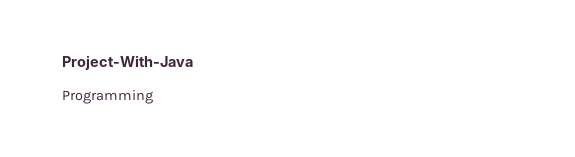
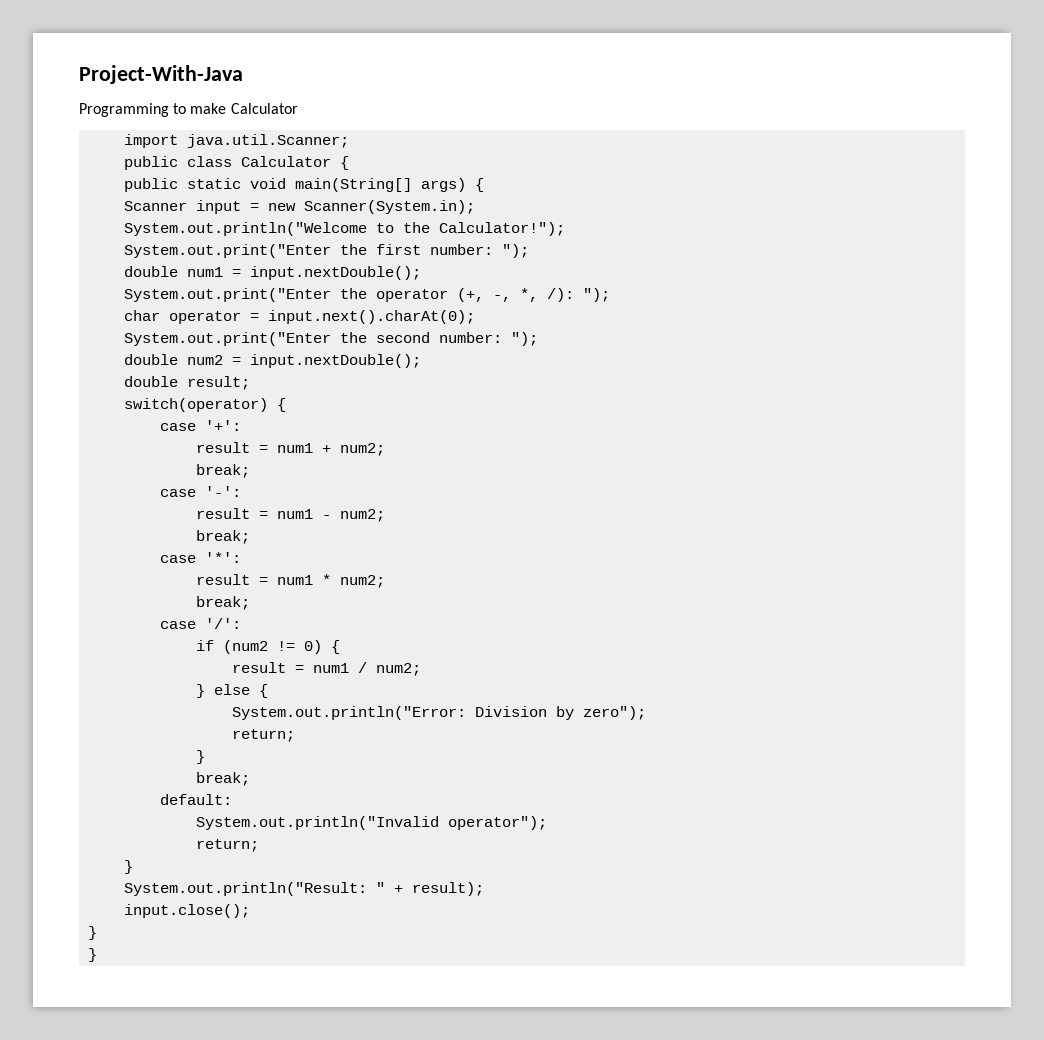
(153, 97) none -> [173,103,298,114] [124,134,350,148] [124,156,350,170] [124,178,485,192] [124,200,476,214] [124,222,566,236] [124,244,530,258] [124,266,422,280] [124,288,611,302] [124,310,476,324] [124,332,539,346] [124,354,422,368] [124,376,251,390] [124,398,287,412] [160,420,242,431] [196,442,386,456] [196,464,251,478] [160,486,242,497] [196,508,386,522] [196,530,251,544] [160,552,242,563] [196,574,386,588] [196,596,251,610] [160,618,242,629] [196,640,341,654] [232,662,422,676] [196,684,269,698] [232,706,647,720] [232,729,296,742] [196,750,206,764] [196,772,251,786] [160,794,233,805] [196,816,548,830] [196,839,260,852] [124,860,134,874] [124,882,485,896] [124,904,251,918] [88,926,98,940] [88,948,98,962] to make Calculator // import java.util.Scanner; // public class Calculator { // public static void main(String[] args) { // Scanner input = new Scanner(System.in); // System.out.println("Welcome to the Calculator!"); // System.out.print("Enter the first number: "); // double num1 = input.nextDouble(); // System.out.print("Enter the operator (+, -, *, /): "); // char operator = input.next().charAt(0); // System.out.print("Enter the second number: "); // double num2 = input.nextDouble(); // double result; // switch(operator) { // case '+': // result = num1 + num2; // break; // case '-': // result = num1 - num2; // break; // case '*': // result = num1 * num2; // break; // case '/': // if (num2 != 0) { // result = num1 / num2; // } else { // System.out.println("Error: Division by zero"); // return; // } // break; // default: // System.out.println("Invalid operator"); // return; // } // System.out.println("Result: " + result); // input.close(); // } // }

